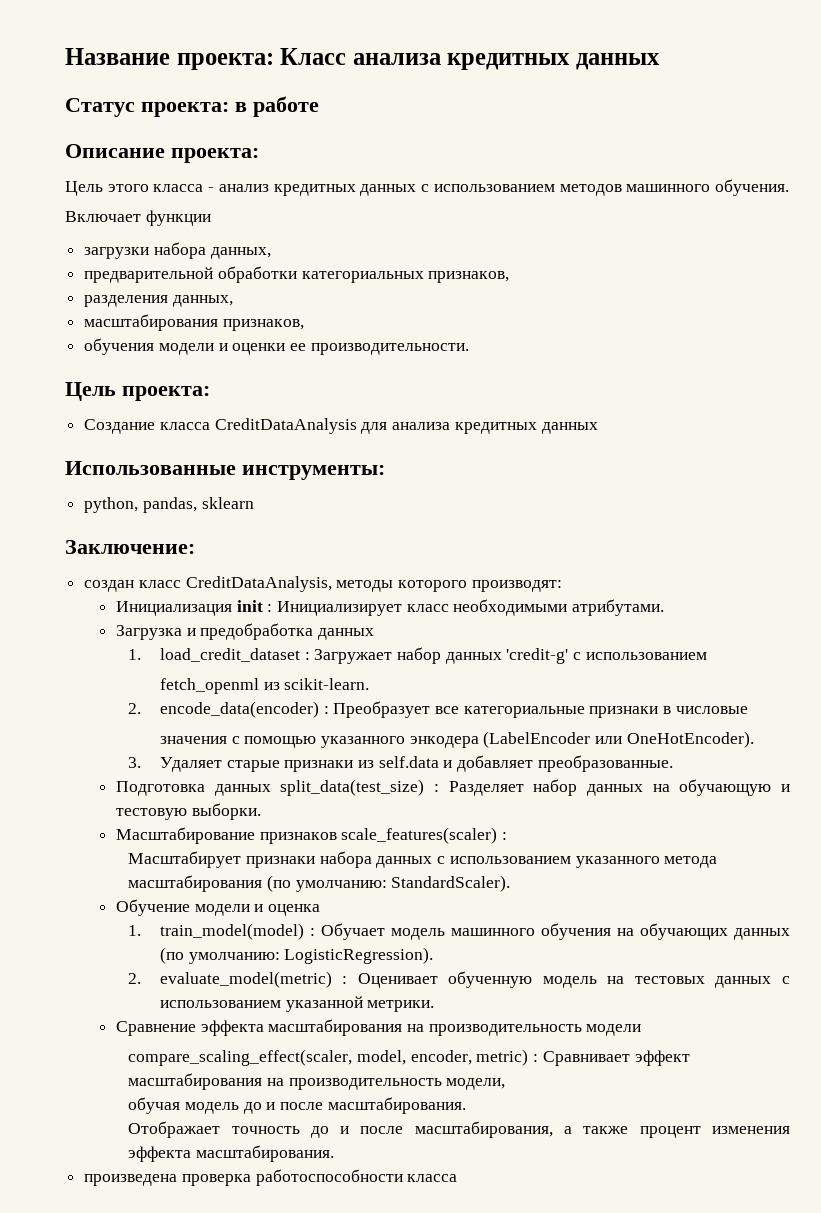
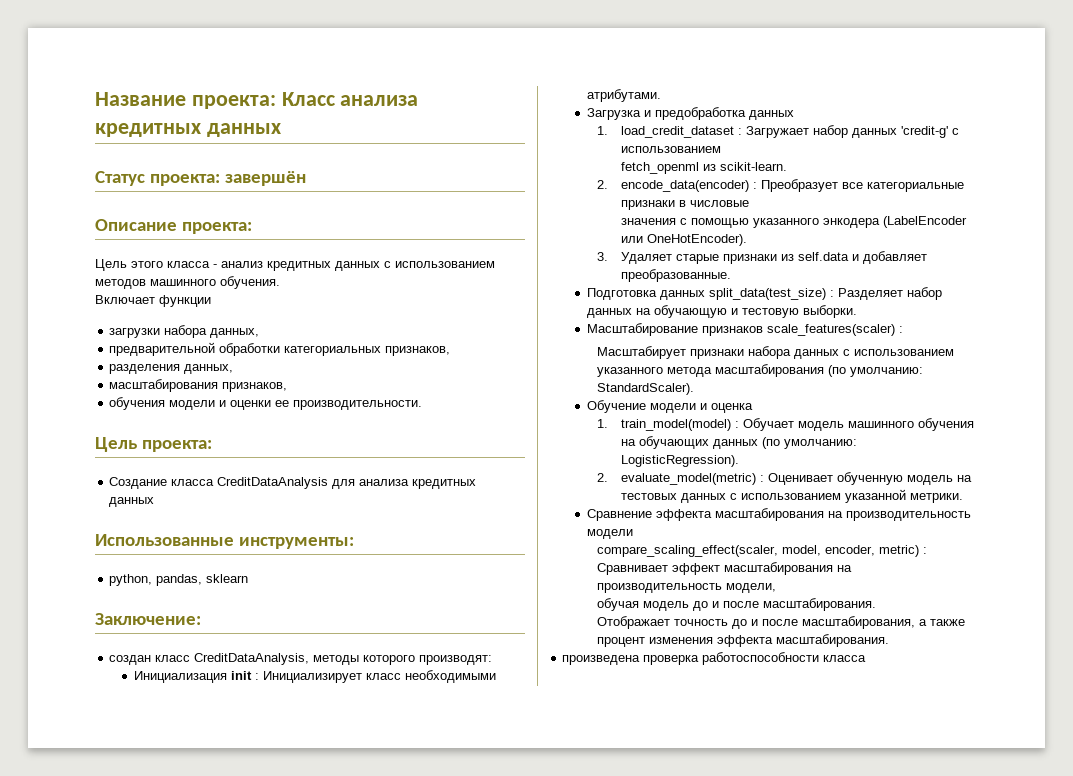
[235,96,319,117] в работе -> [224,171,306,186] завершён

